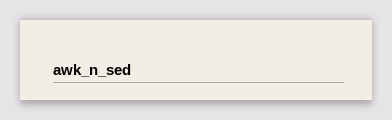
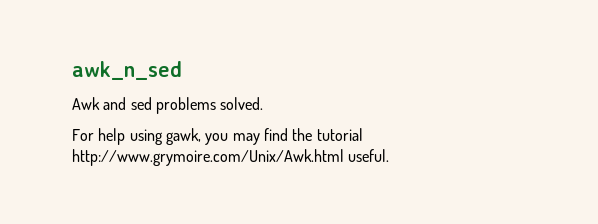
(131, 70) none -> [72,97,264,114] [72,128,363,145] [72,149,390,166] // Awk and sed problems solved. // For help using gawk, you may find the tutorial http://www.grymoire.com/Unix/Awk.html useful.

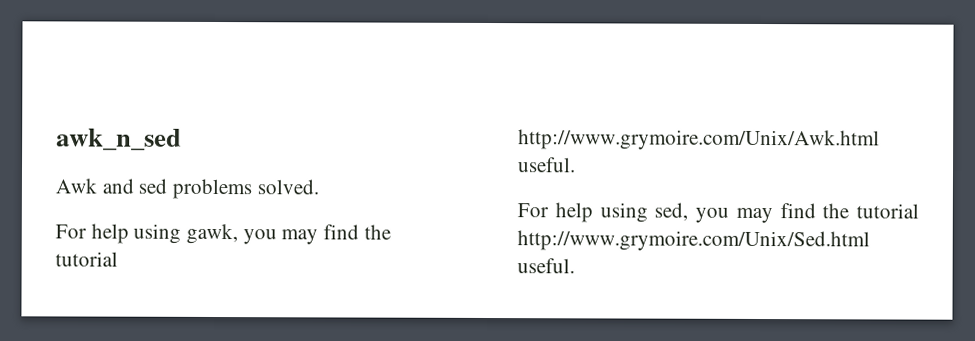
(390, 155) none -> [517,202,919,224] [517,230,870,252] [517,258,575,274] // For help using sed, you may find the tutorial http://www.grymoire.com/Unix/Sed.html useful.

